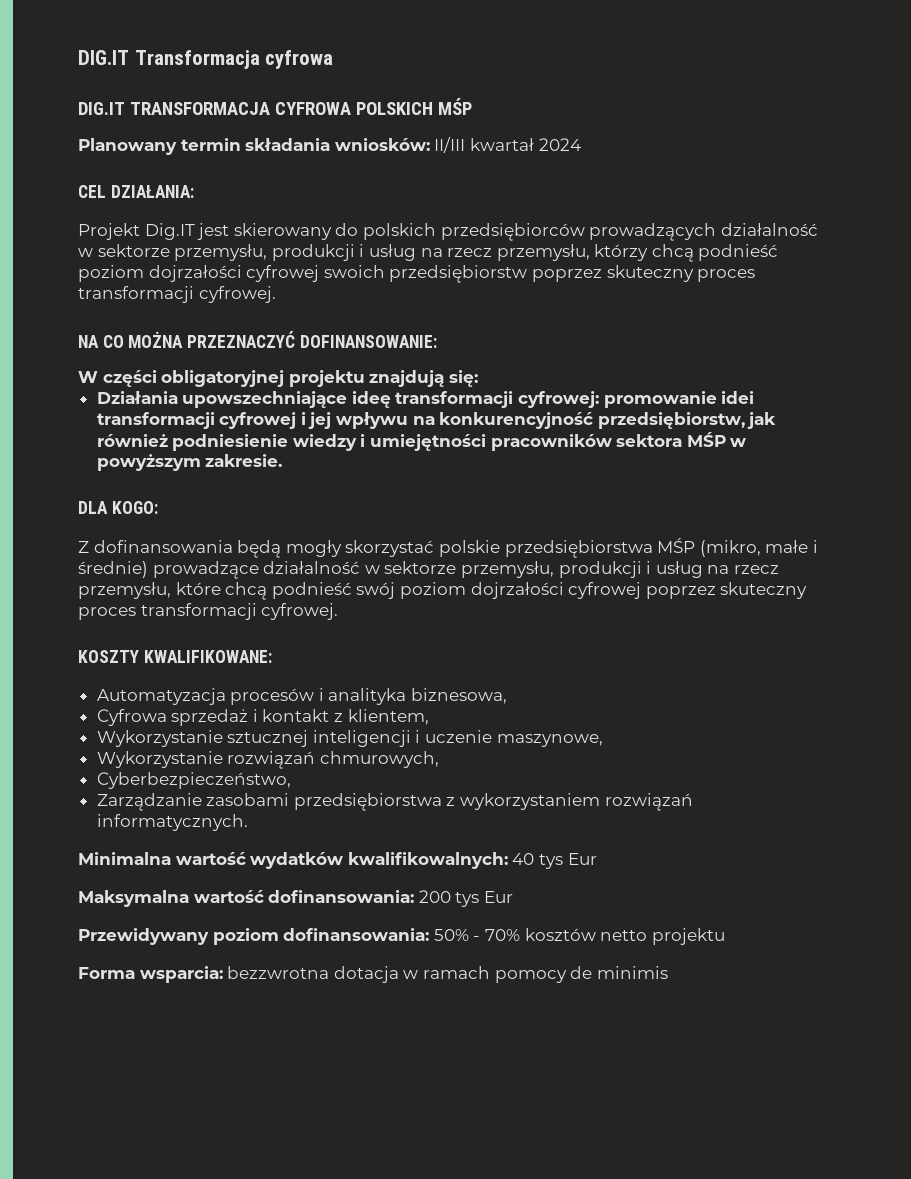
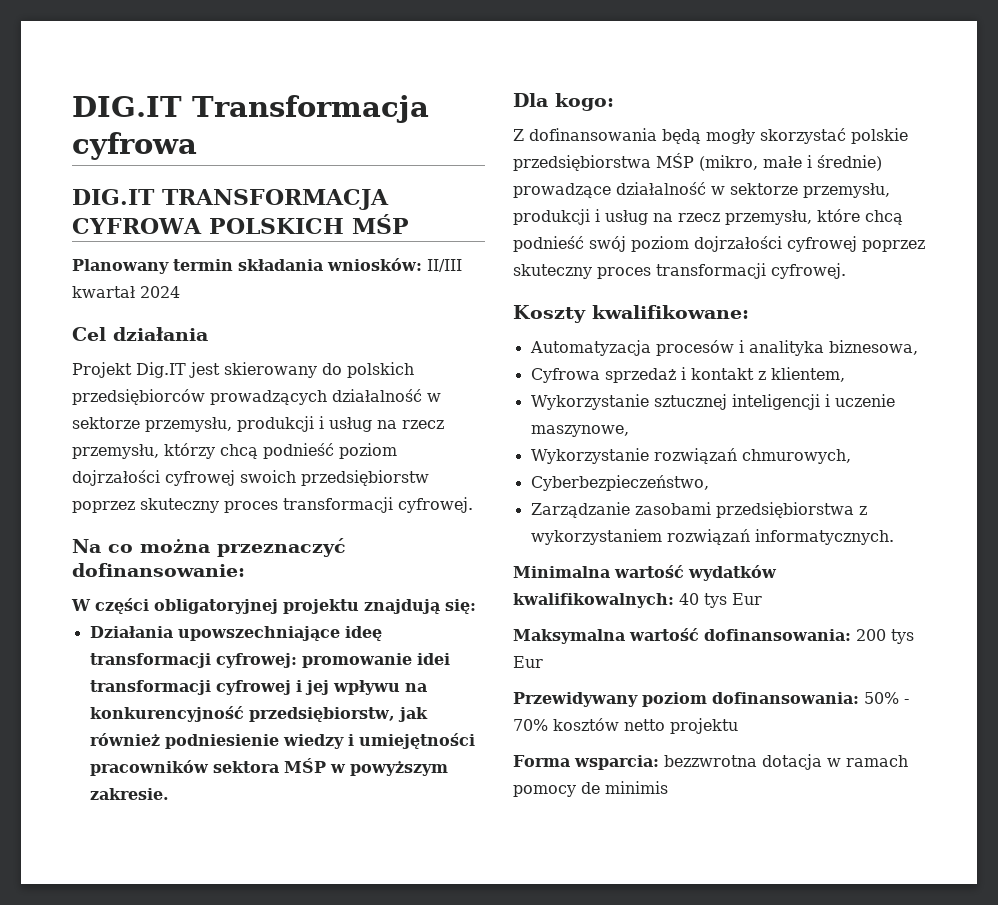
[78,185,194,198] CEL DZIAŁANIA: -> [72,327,208,341] Cel działania
[78,331,437,348] NA CO MOŻNA PRZEZNACZYĆ DOFINANSOWANIE: -> [72,538,346,557] [72,563,245,577] Na co można przeznaczyć dofinansowanie:
[78,501,158,514] DLA KOGO: -> [513,93,614,111] Dla kogo:
[78,650,272,663] KOSZTY KWALIFIKOWANE: -> [513,305,749,323] Koszty kwalifikowane:

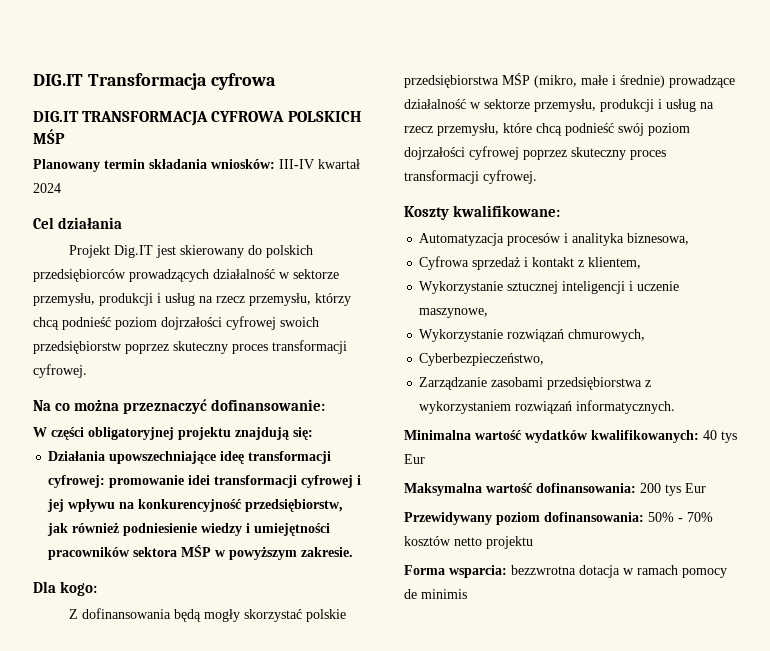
[427,259,462,272] II/III -> [279,159,314,169] III-IV
[513,593,674,608] kwalifikowalnych: -> [591,430,699,443] kwalifikowanych:

